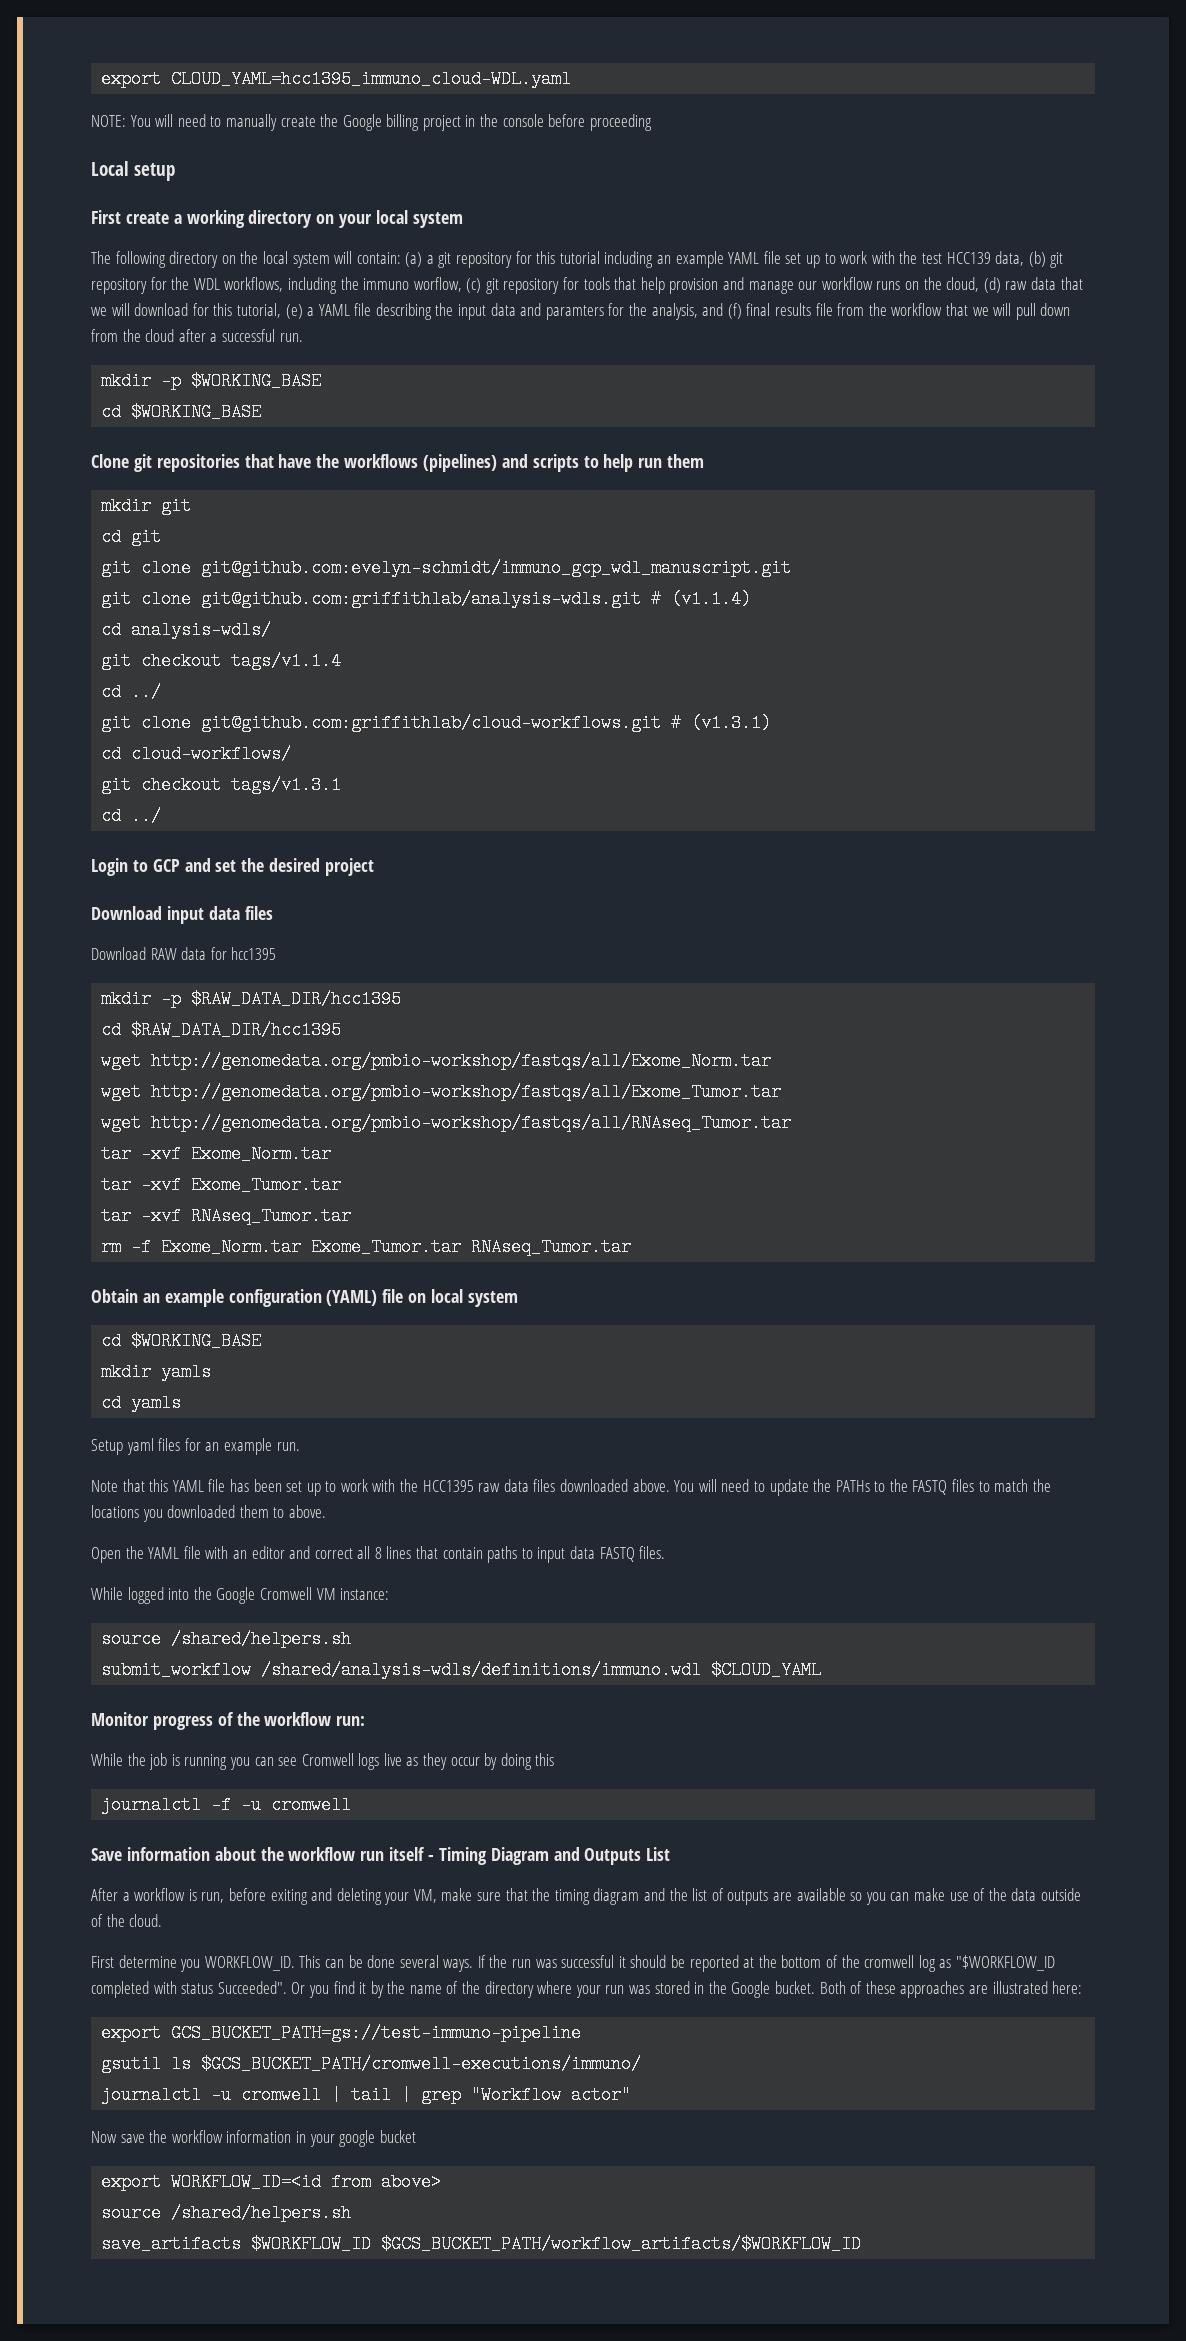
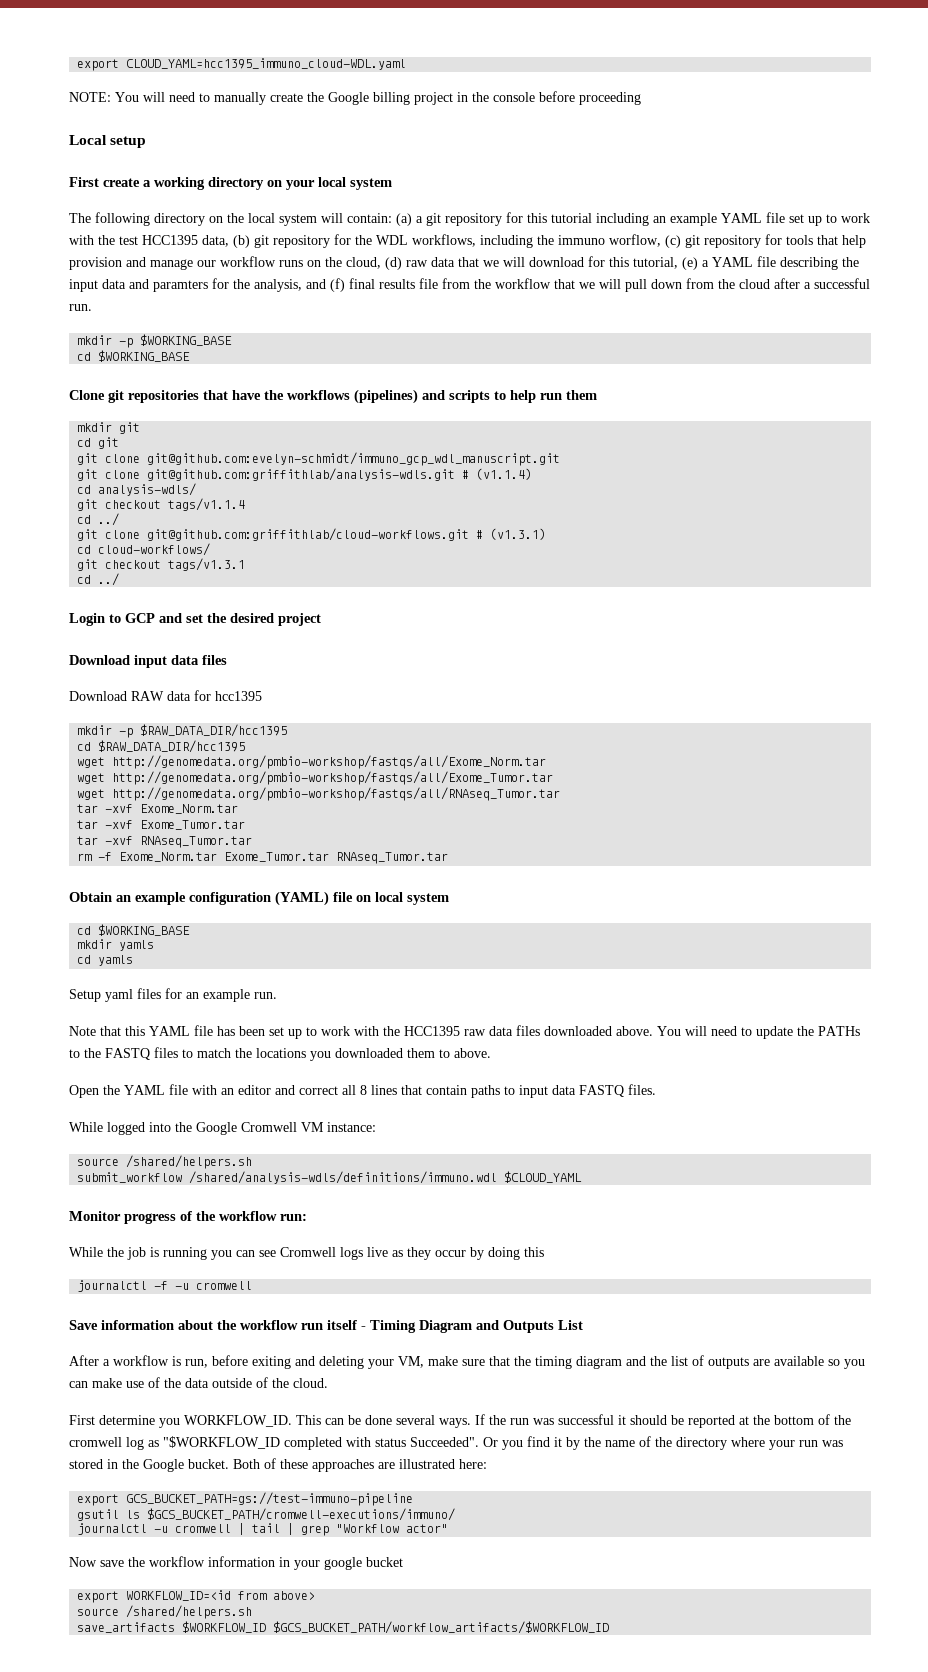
[946,252,991,264] HCC139 -> [142,235,198,245] HCC1395

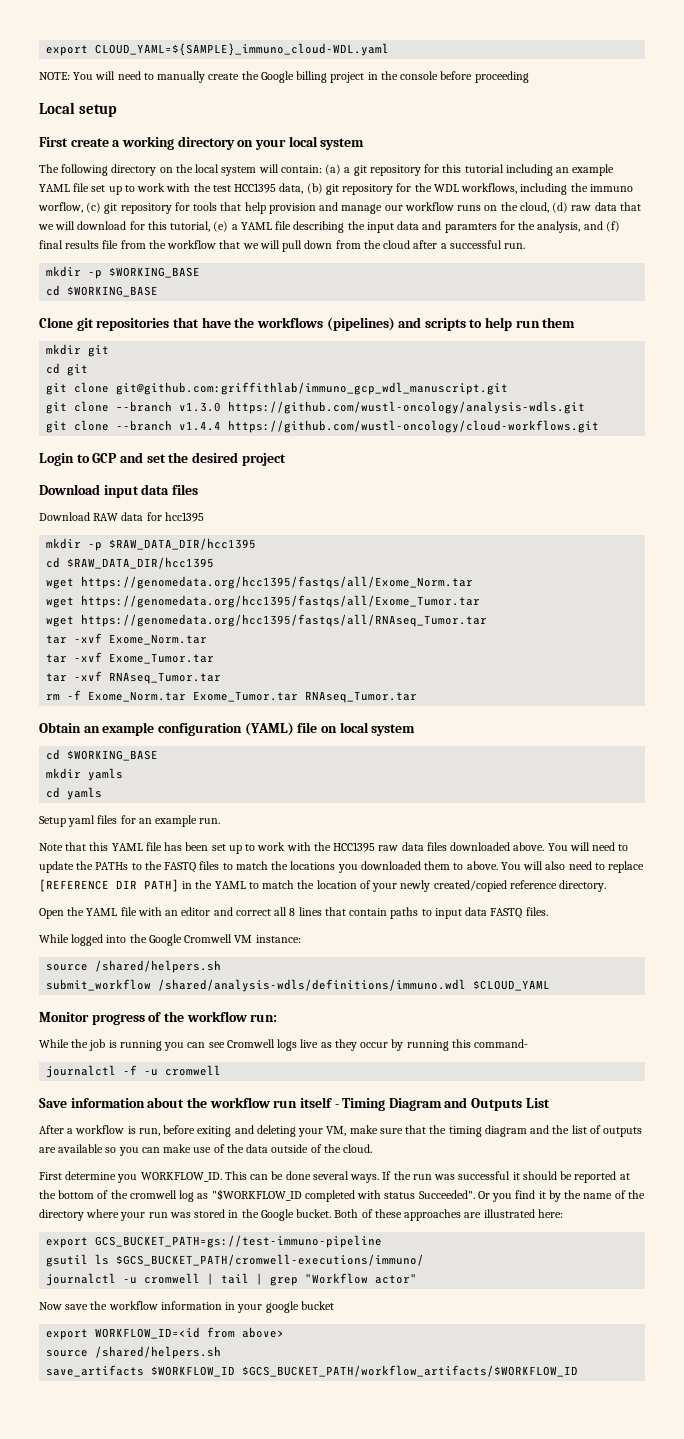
[77,58,407,71] export CLOUD_YAML=hcc1395_immuno_cloud-WDL.yaml -> [46,43,390,56] export CLOUD_YAML=${SAMPLE}_immuno_cloud-WDL.yaml
[147,452,561,466] [77,468,533,481] [77,483,197,496] [77,498,246,511] [77,513,120,526] [77,528,547,541] [77,543,211,556] [77,558,246,571] [77,573,120,586] git@github.com:evelyn-schmidt/immuno_gcp_wdl_manuscript.git // git clone git@github.com:griffithlab/analysis-wdls.git # (v1.1.4) // cd analysis-wdls/ // git checkout tags/v1.1.4 // cd ../ // git clone git@github.com:griffithlab/cloud-workflows.git # (v1.3.1) // cd cloud-workflows/ // git checkout tags/v1.3.1 // cd ../ -> [116,382,509,395] [46,401,586,414] [46,420,600,433] git@github.com:griffithlab/immuno_gcp_wdl_manuscript.git // git clone –-branch v1.3.0 https://github.com/wustl-oncology/analysis-wdls.git // git clone --branch v1.4.4 https://github.com/wustl-oncology/cloud-workflows.git
[112,755,547,769] [77,771,554,785] [77,787,561,801] http://genomedata.org/pmbio-workshop/fastqs/all/Exome_Norm.tar // wget http://genomedata.org/pmbio-workshop/fastqs/all/Exome_Tumor.tar // wget http://genomedata.org/pmbio-workshop/fastqs/all/RNAseq_Tumor.tar -> [81,576,474,589] [46,595,481,608] [46,614,488,627] https://genomedata.org/hcc1395/fastqs/all/Exome_Norm.tar // wget https://genomedata.org/hcc1395/fastqs/all/Exome_Tumor.tar // wget https://genomedata.org/hcc1395/fastqs/all/RNAseq_Tumor.tar
(491, 1053) none -> [500,861,645,873] [39,879,607,892] You will also need to replace [REFERENCE DIR PATH] in the YAML to match the location of your newly created/copied reference directory.
[488,1247,544,1260] doing this -> [406,1039,529,1051] running this command-

